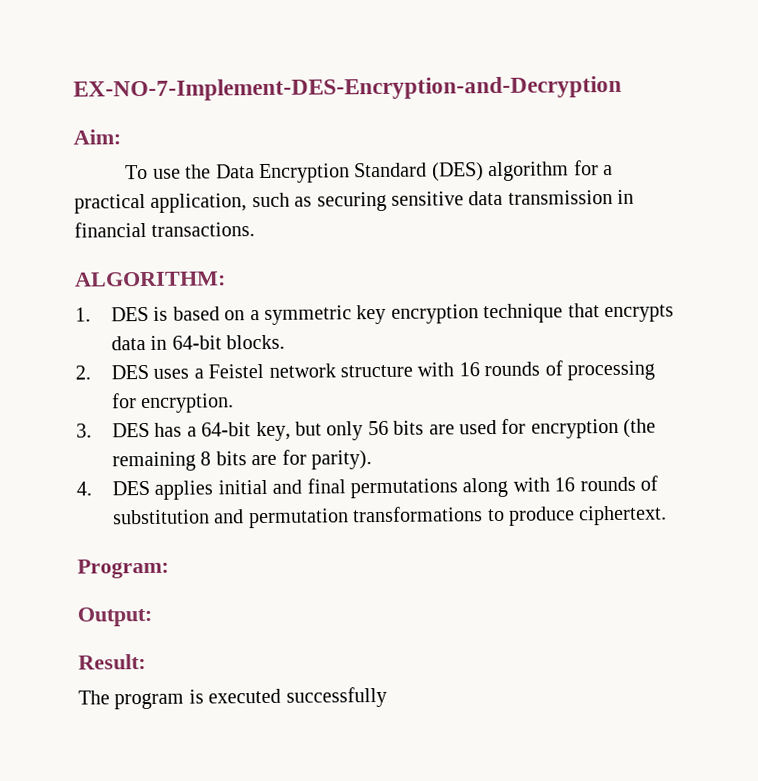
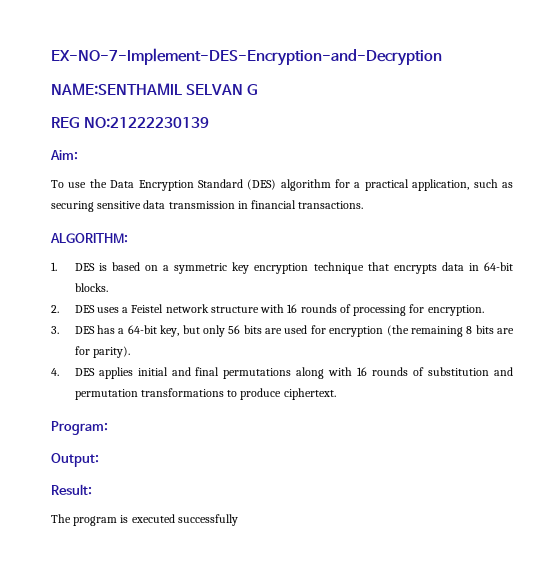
(622, 88) none -> [51,83,258,95] [51,117,209,128] // NAME:SENTHAMIL SELVAN G // REG NO:21222230139

